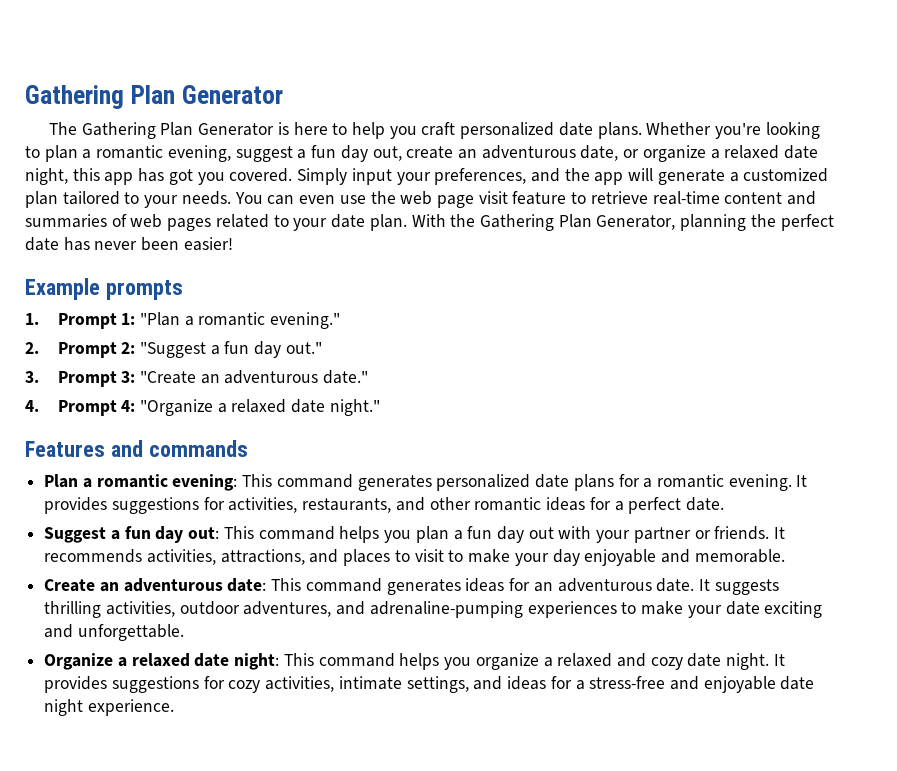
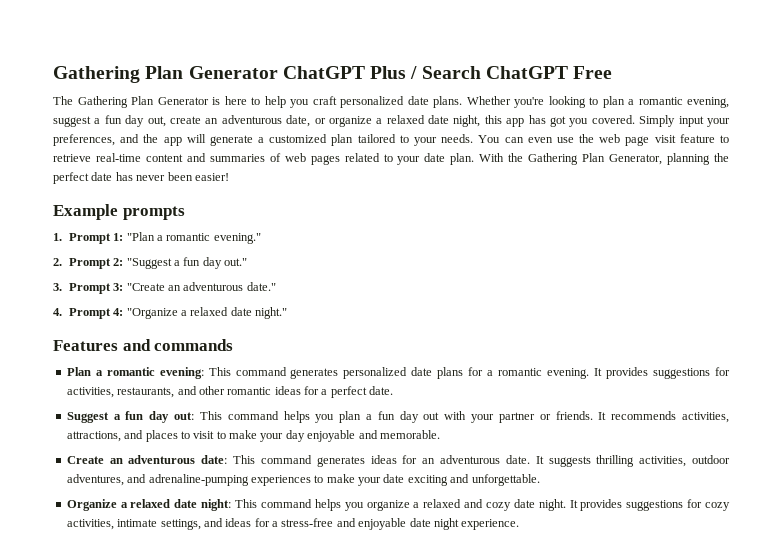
[25,85,283,109] Gathering Plan Generator -> [53,66,613,83] Gathering Plan Generator ChatGPT Plus / Search ChatGPT Free

